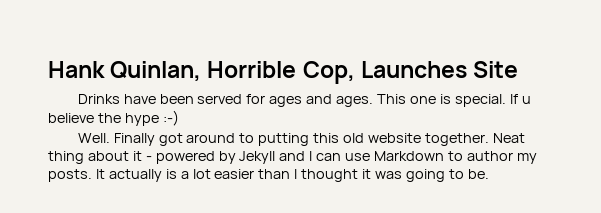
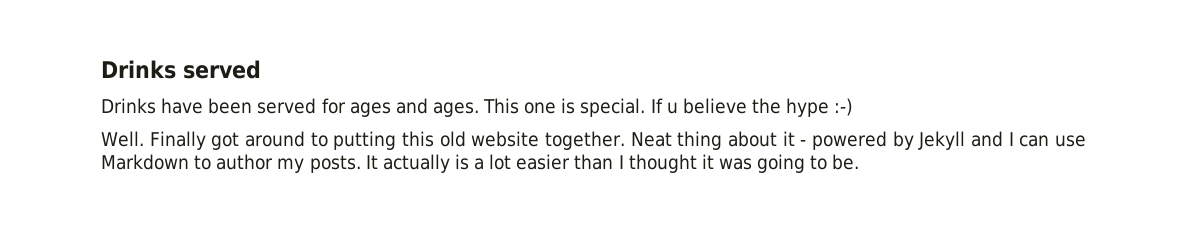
[48,61,519,84] Hank Quinlan, Horrible Cop, Launches Site -> [101,60,261,79] Drinks served

